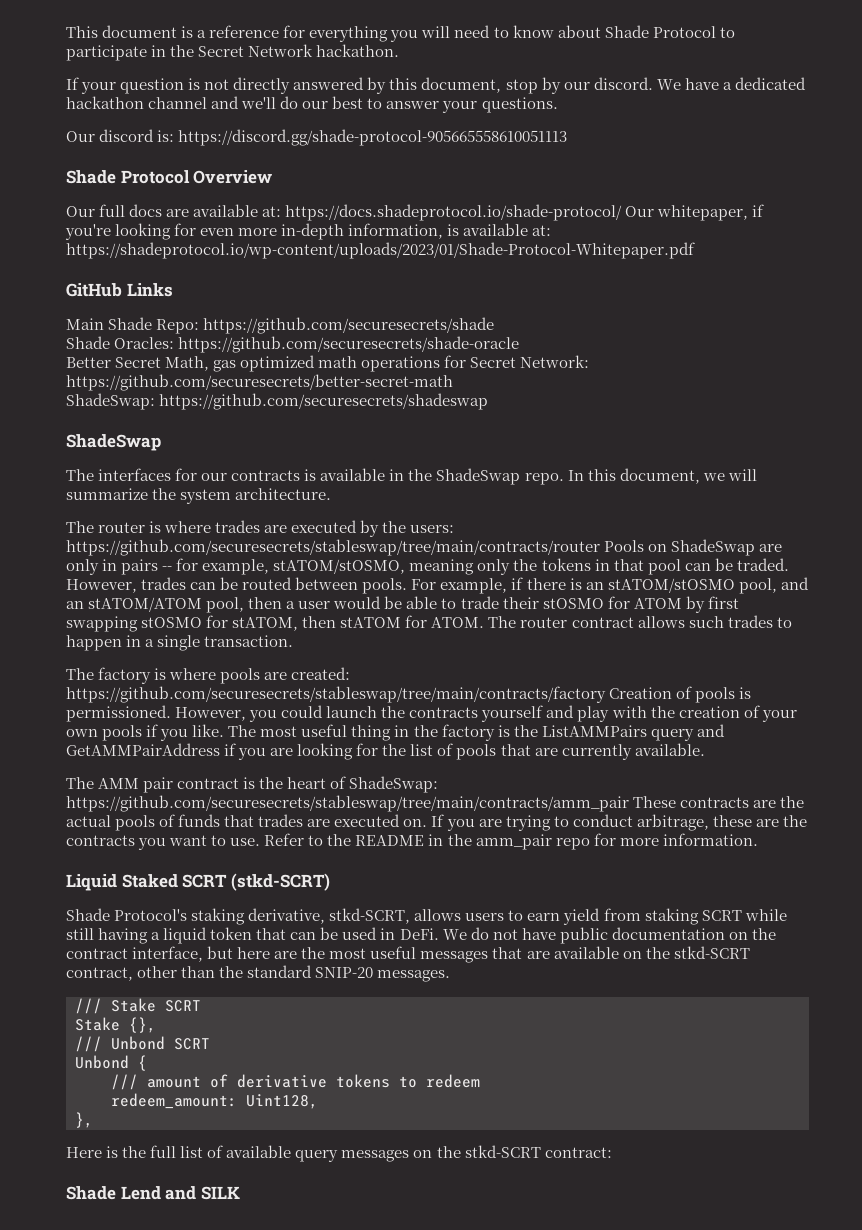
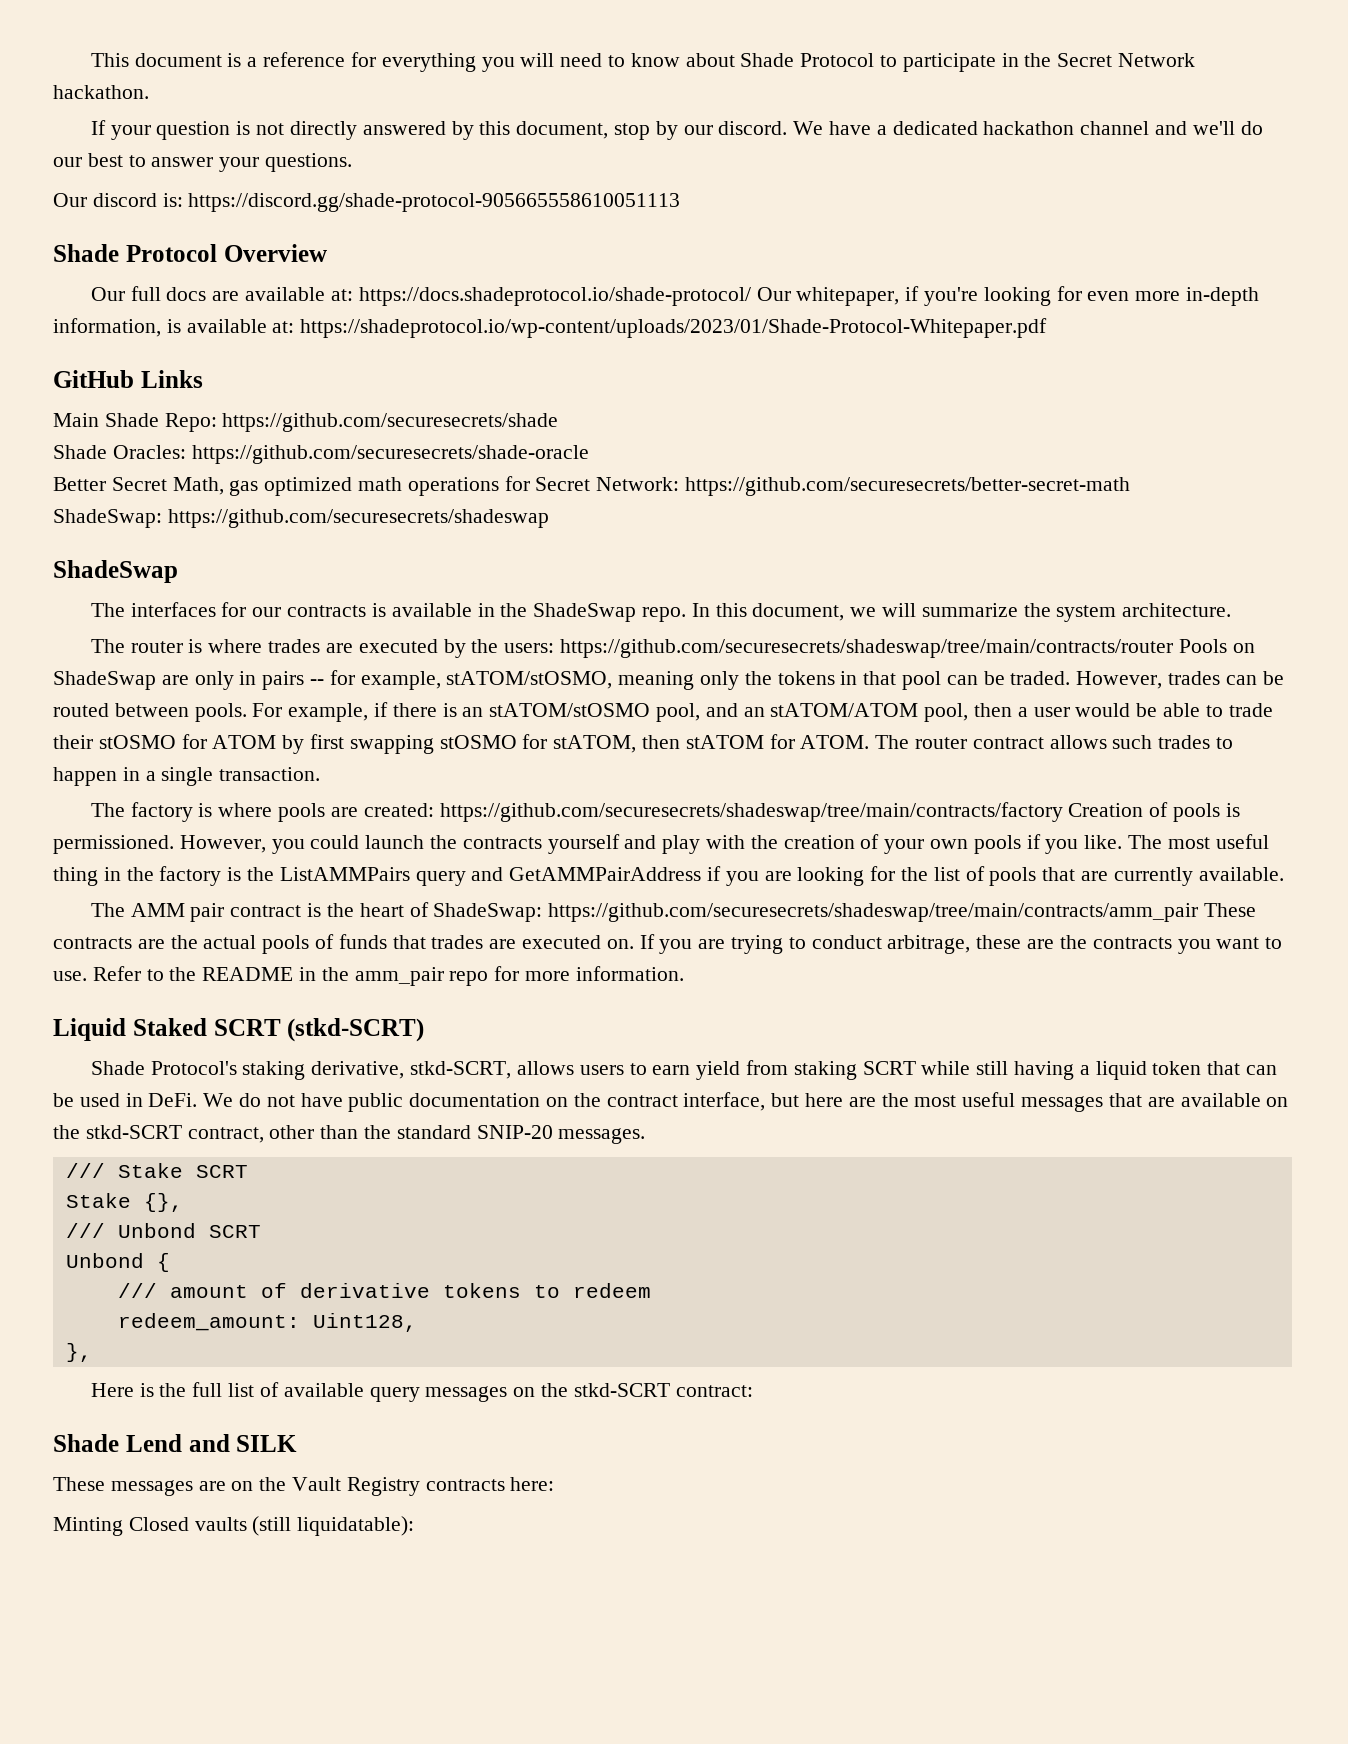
[66,539,600,556] https://github.com/securesecrets/stableswap/tree/main/contracts/router -> [559,639,1173,658] https://github.com/securesecrets/shadeswap/tree/main/contracts/router
[66,686,606,703] https://github.com/securesecrets/stableswap/tree/main/contracts/factory -> [439,802,1063,822] https://github.com/securesecrets/shadeswap/tree/main/contracts/factory
[66,795,629,812] https://github.com/securesecrets/stableswap/tree/main/contracts/amm_pair -> [548,903,1199,922] https://github.com/securesecrets/shadeswap/tree/main/contracts/amm_pair
(240, 1193) none -> [53,1477,555,1496] [53,1516,415,1536] // These messages are on the Vault Registry contracts here: // Minting Closed vaults (still liquidatable):

